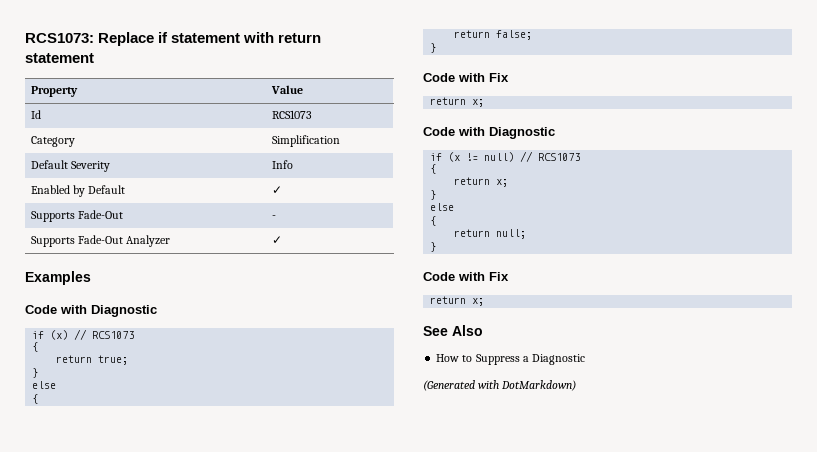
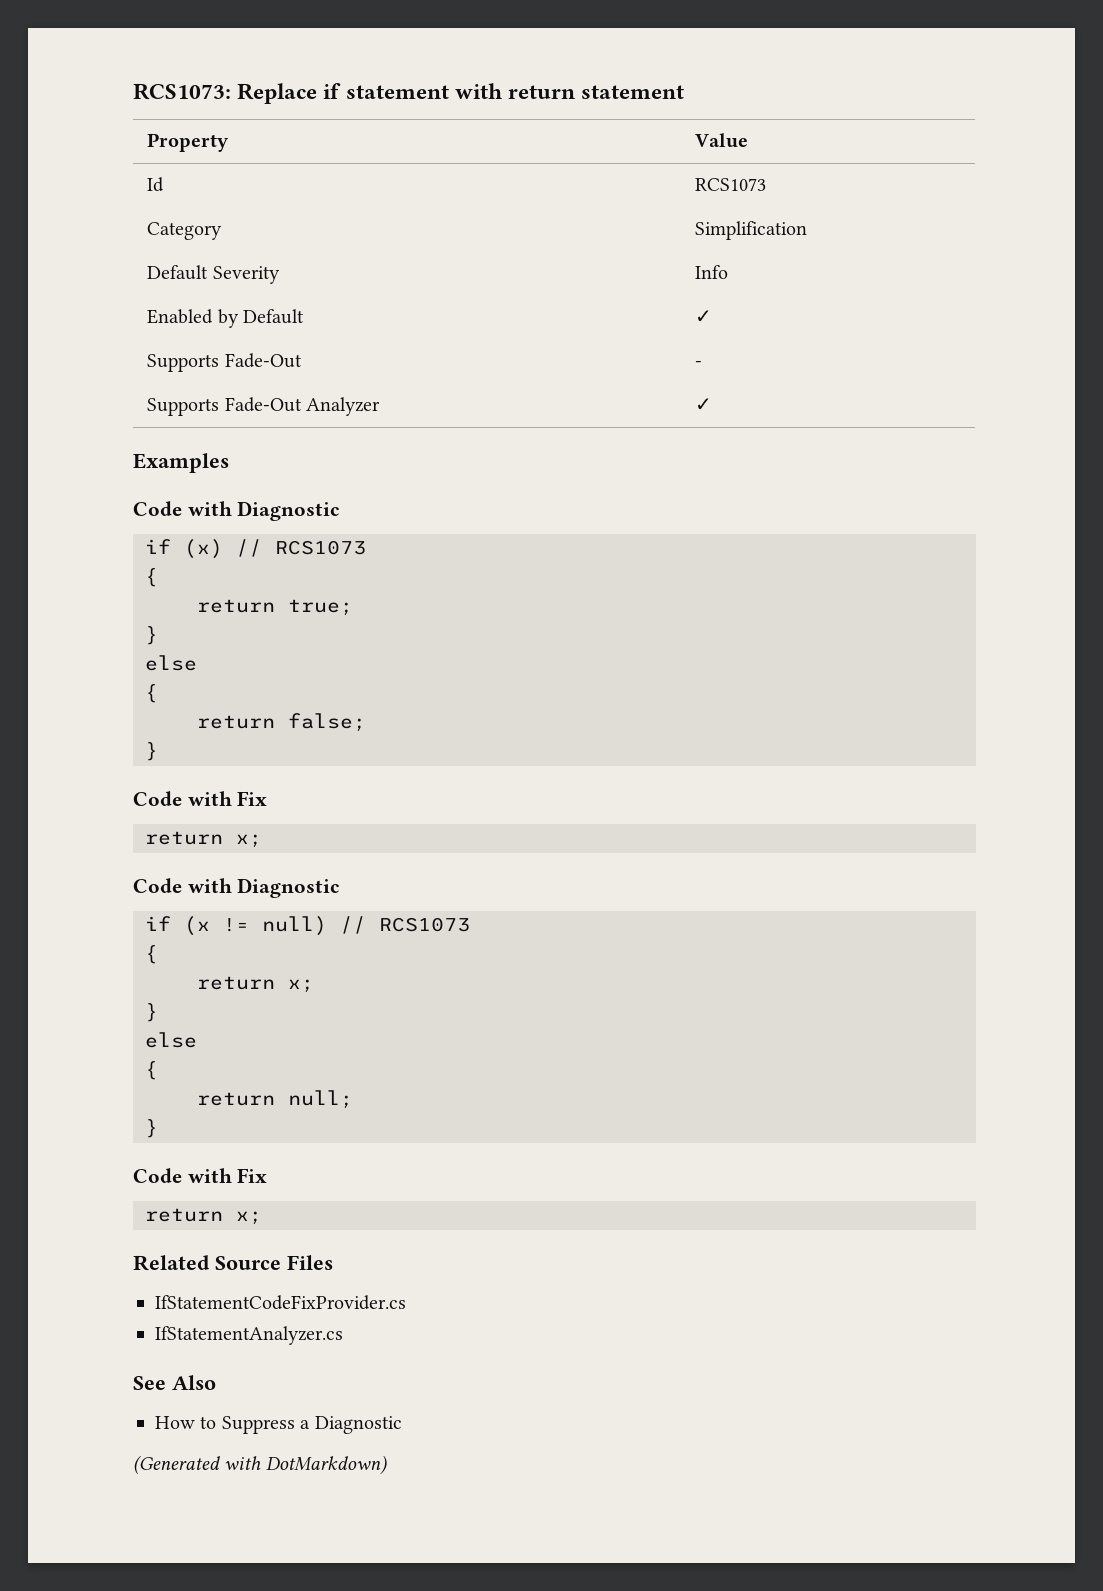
(485, 302) none -> [133,1255,333,1271] [155,1295,406,1310] [155,1326,343,1345] // Related Source Files // IfStatementCodeFixProvider.cs // IfStatementAnalyzer.cs

